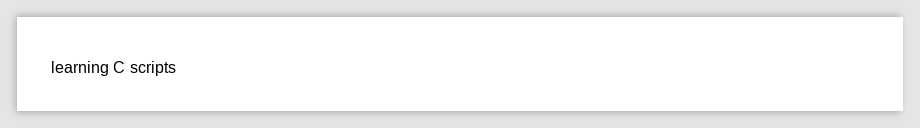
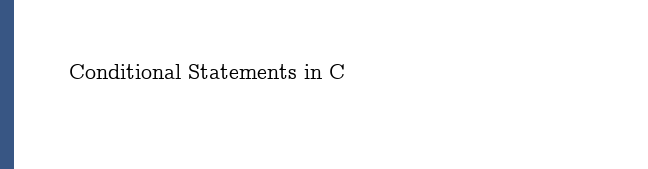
[51,61,176,76] learning C scripts -> [69,64,345,79] Conditional Statements in C

